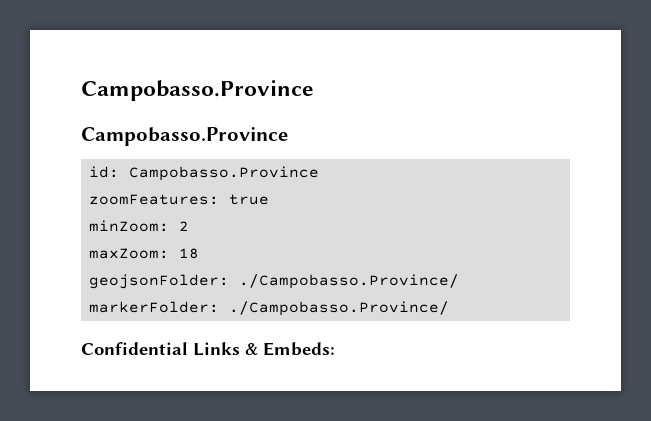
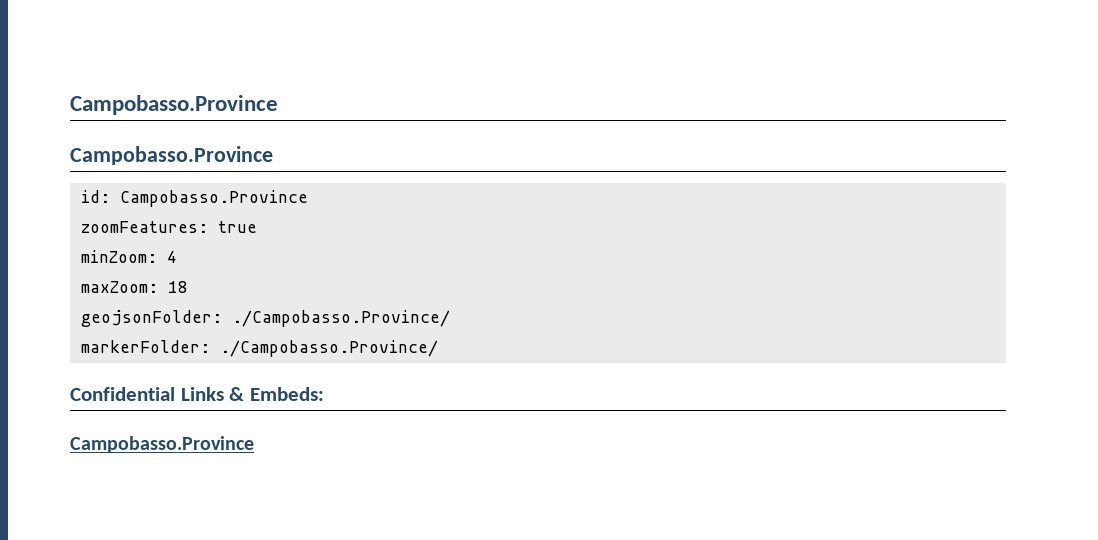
[179,221,190,231] 2 -> [167,251,178,263] 4
(335, 349) none -> [70,436,254,453] // Campobasso.Province

